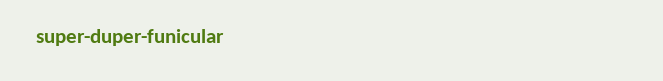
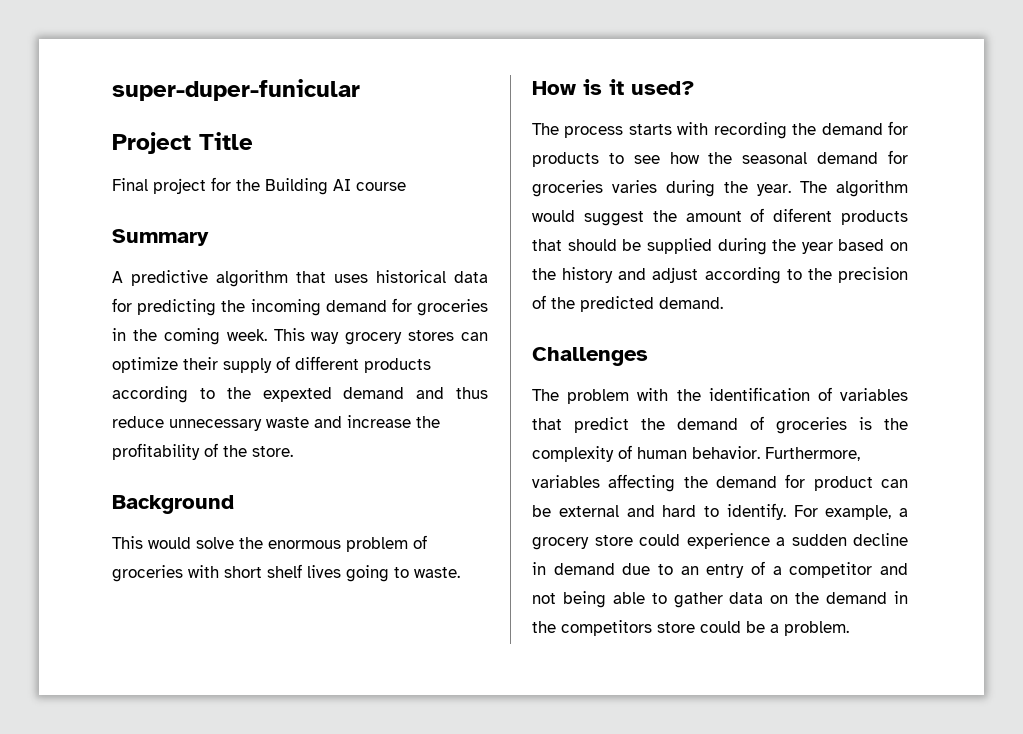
(224, 37) none -> [112,132,253,154] [112,177,406,195] [112,229,209,246] [112,270,488,287] [112,298,488,316] [112,328,488,345] [112,356,431,373] [112,386,488,403] [112,415,440,431] [112,443,293,460] [112,495,234,514] [112,535,427,552] [112,564,460,582] [532,79,695,95] [532,121,908,139] [532,150,908,167] [532,180,908,197] [532,208,908,226] [532,238,908,255] [532,267,908,284] [532,295,723,312] [532,347,648,366] [532,387,908,404] [532,416,908,434] [532,445,860,462] [532,474,908,492] [532,503,908,520] [532,533,908,550] [532,561,908,578] [532,591,908,608] [532,620,849,636] // Project Title // Final project for the Building AI course // Summary // A predictive algorithm that uses historical data for predicting the incoming demand for groceries in the coming week. This way grocery stores can optimize their supply of different products according to the expexted demand and thus reduce unnecessary waste and increase the profitability of the store. // Background // This would solve the enormous problem of groceries with short shelf lives going to waste. // How is it used? // The process starts with recording the demand for products to see how the seasonal demand for groceries varies during the year. The algorithm would suggest the amount of diferent products that should be supplied during the year based on the history and adjust according to the precision of the predicted demand. // Challenges // The problem with the identification of variables that predict the demand of groceries is the complexity of human behavior. Furthermore, variables affecting the demand for product can be external and hard to identify. For example, a grocery store could experience a sudden decline in demand due to an entry of a competitor and not being able to gather data on the demand in the competitors store could be a problem.

